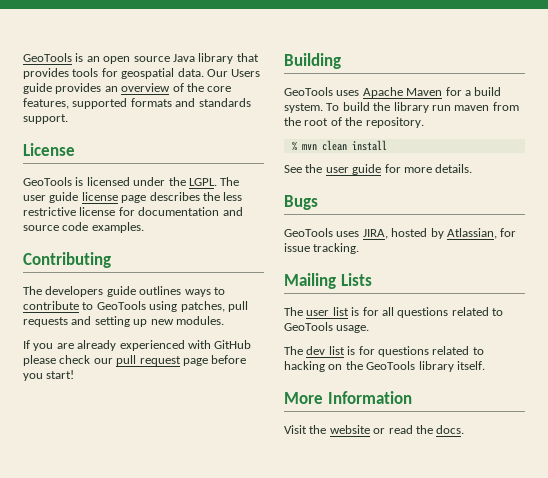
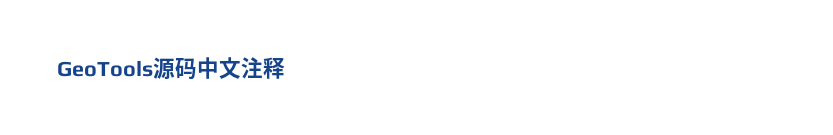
[23,53,259,64] [23,68,261,79] [23,83,232,94] [23,98,251,109] [23,114,68,124] [23,143,75,156] [23,177,240,186] [23,192,243,203] [23,207,243,216] [23,222,144,233] [23,252,111,268] [23,286,225,297] [23,301,248,312] [23,316,224,327] [23,340,252,351] [23,355,247,366] [23,370,75,381] [284,53,341,69] [284,87,502,98] [284,102,519,113] [284,117,424,128] [291,140,387,151] [284,164,473,175] [284,195,318,210] [284,228,517,239] [284,243,360,254] [284,273,372,289] [284,307,503,318] [284,322,370,333] [284,346,484,357] [284,361,485,372] [284,391,412,404] [284,425,465,434] GeoTools is an open source Java library that provides tools for geospatial data. Our Users guide provides an overview of the core features, supported formats and standards support. // License // GeoTools is licensed under the LGPL. The user guide license page describes the less restrictive license for documentation and source code examples. // Contributing // The developers guide outlines ways to contribute to GeoTools using patches, pull requests and setting up new modules. // If you are already experienced with GitHub please check our pull request page before you start! // Building // GeoTools uses Apache Maven for a build system. To build the library run maven from the root of the repository. // % mvn clean install // See the user guide for more details. // Bugs // GeoTools uses JIRA, hosted by Atlassian, for issue tracking. // Mailing Lists // The user list is for all questions related to GeoTools usage. // The dev list is for questions related to hacking on the GeoTools library itself. // More Information // Visit the website or read the docs. -> [57,57,285,80] GeoTools源码中文注释

